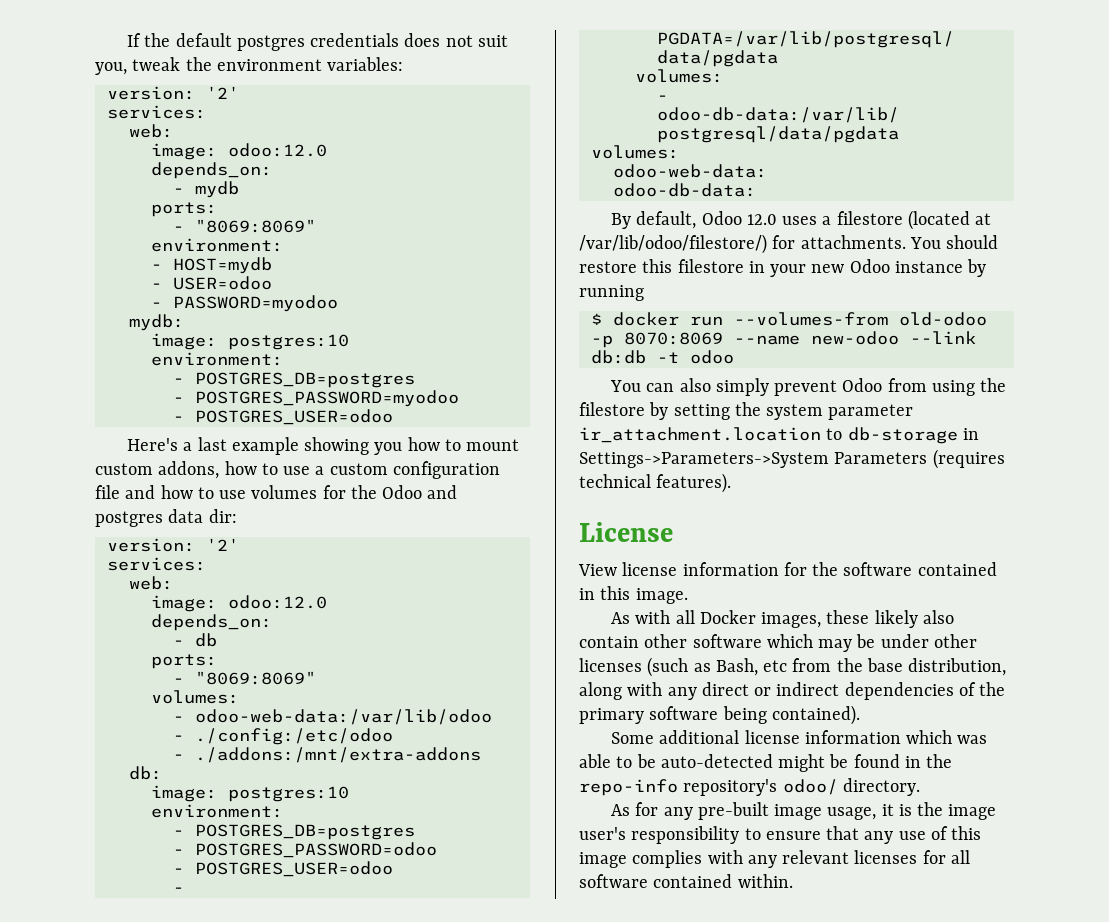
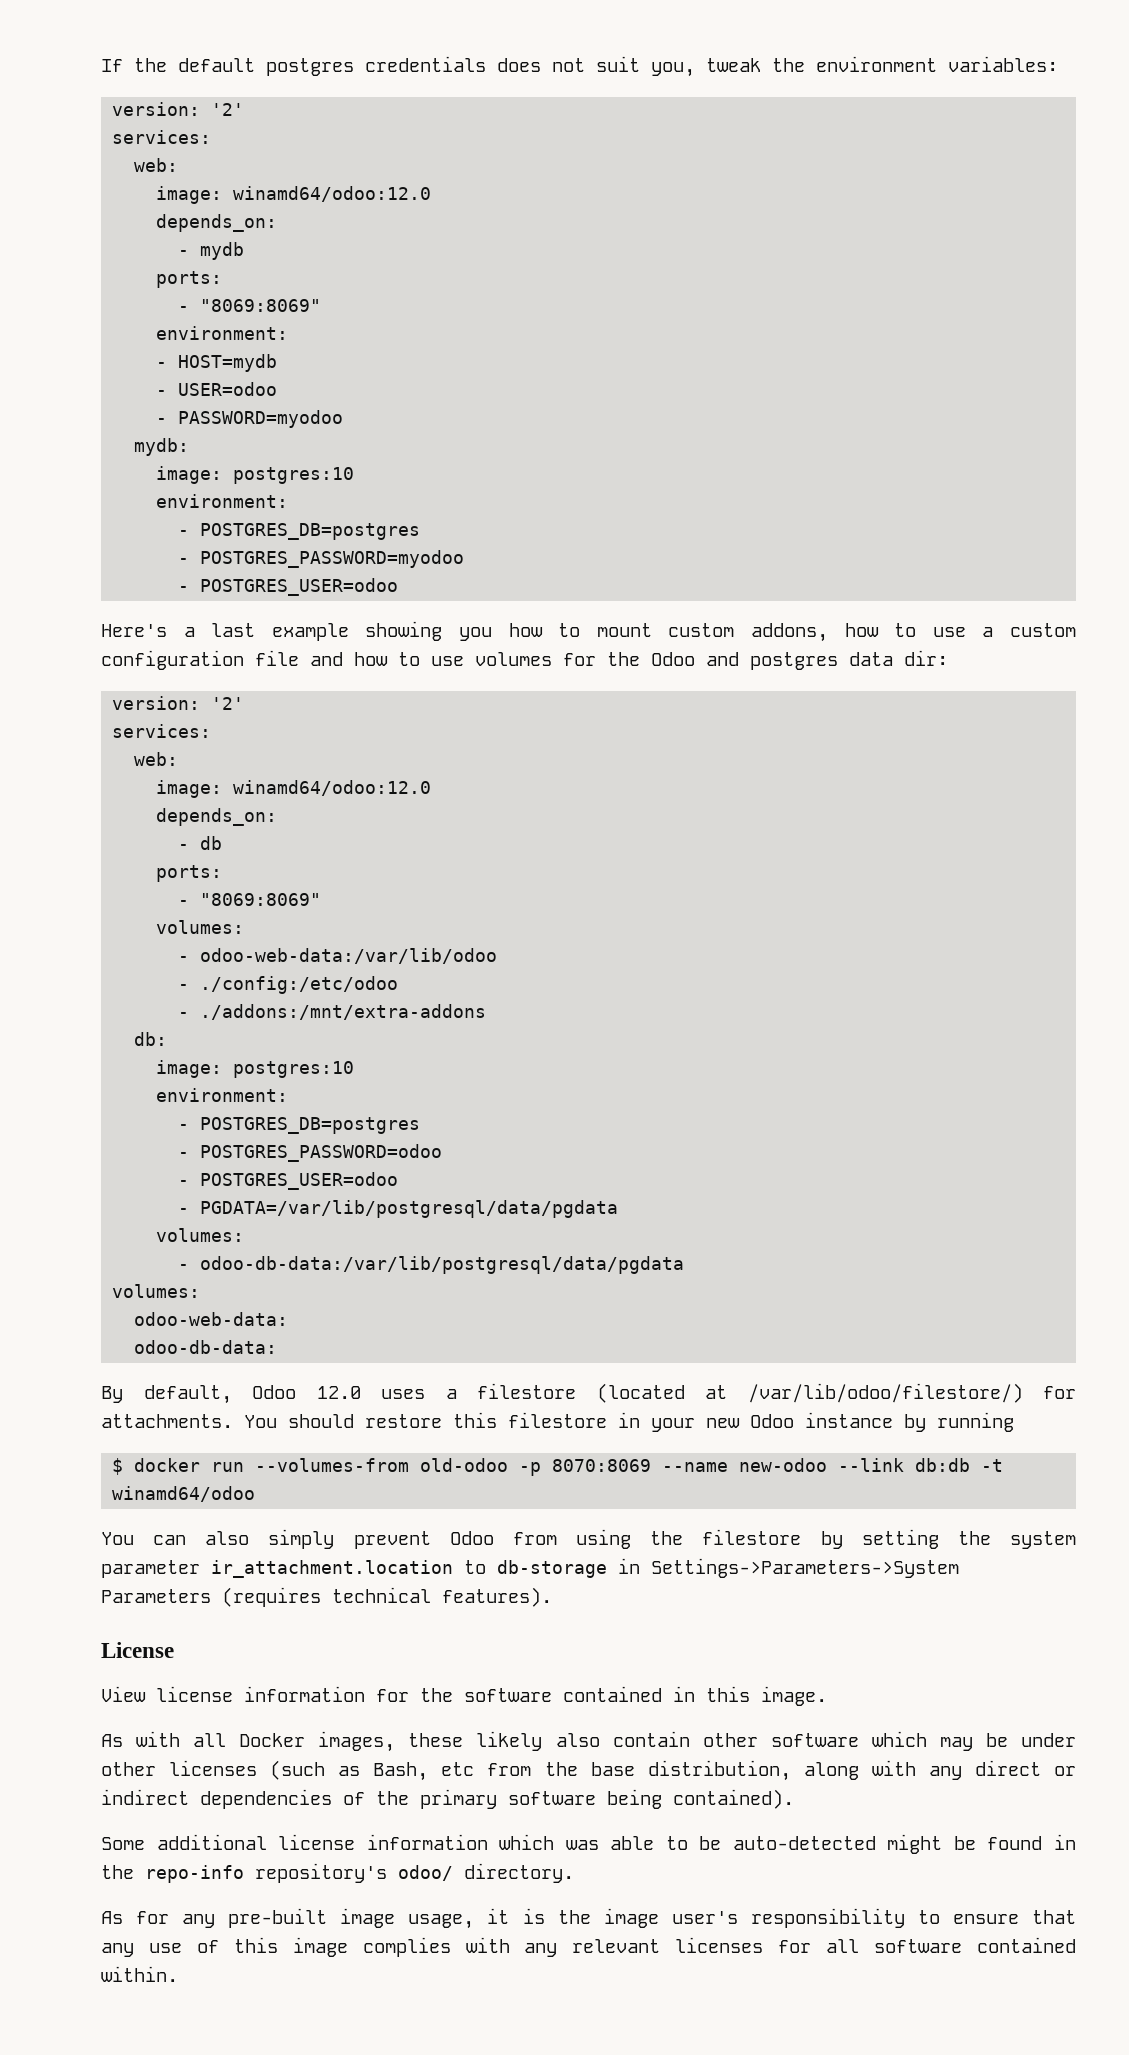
[227,143,327,157] odoo:12.0 -> [233,186,432,202] winamd64/odoo:12.0
[227,595,327,609] odoo:12.0 -> [233,780,432,796] winamd64/odoo:12.0
[689,350,734,364] odoo -> [112,1486,256,1502] winamd64/odoo

